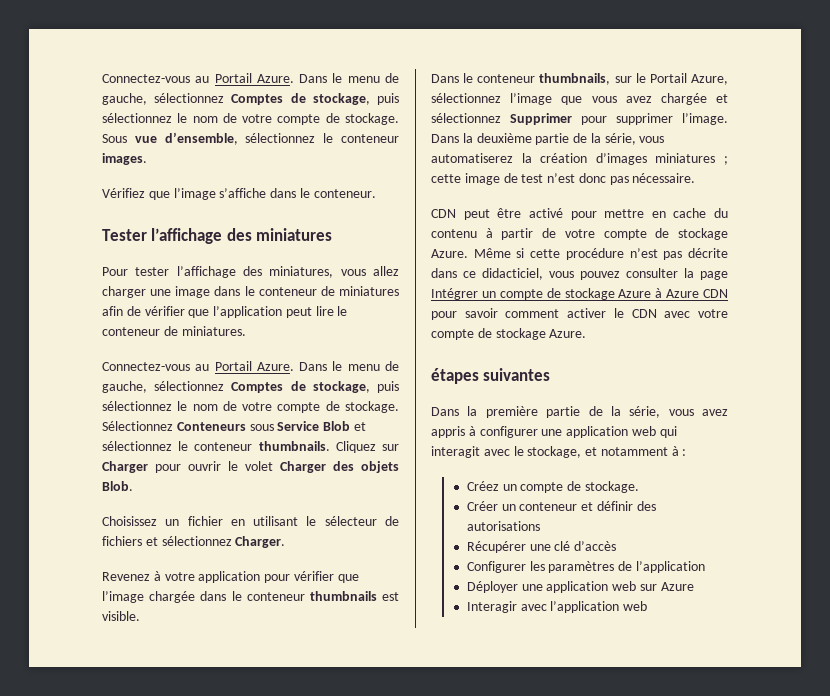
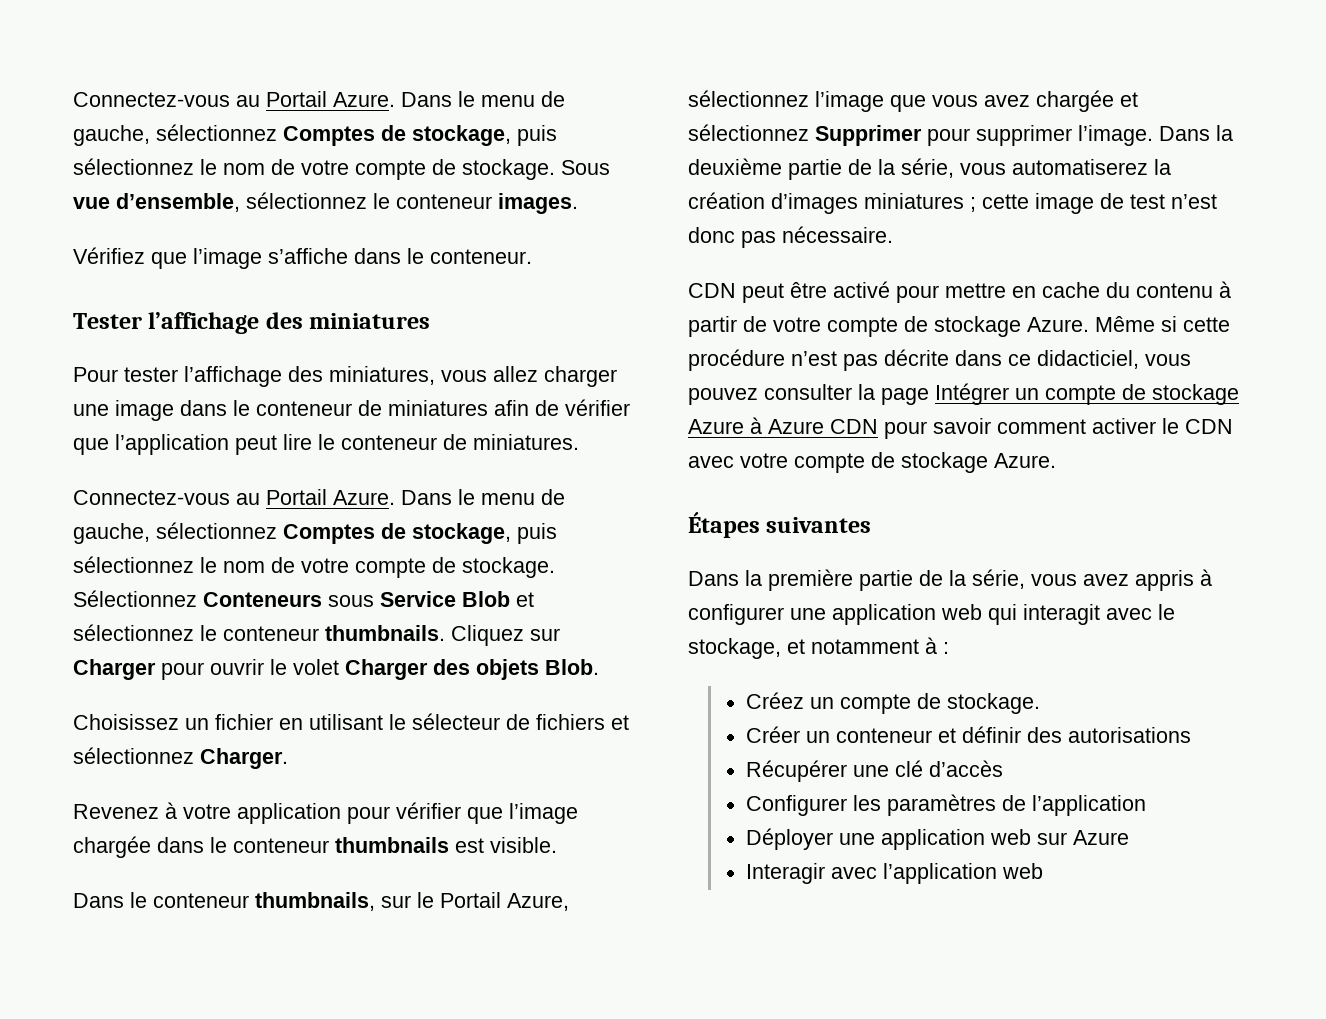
[431,368,479,384] étapes -> [688,512,760,538] Étapes

